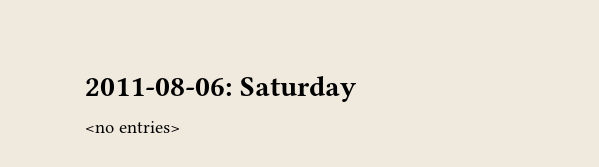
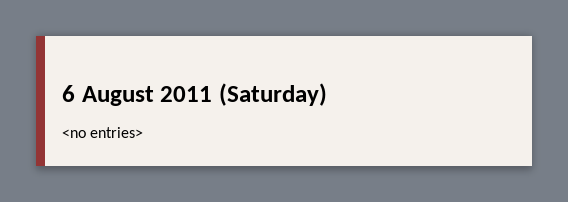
[85,76,357,102] 2011-08-06: Saturday -> [62,83,327,106] 6 August 2011 (Saturday)

